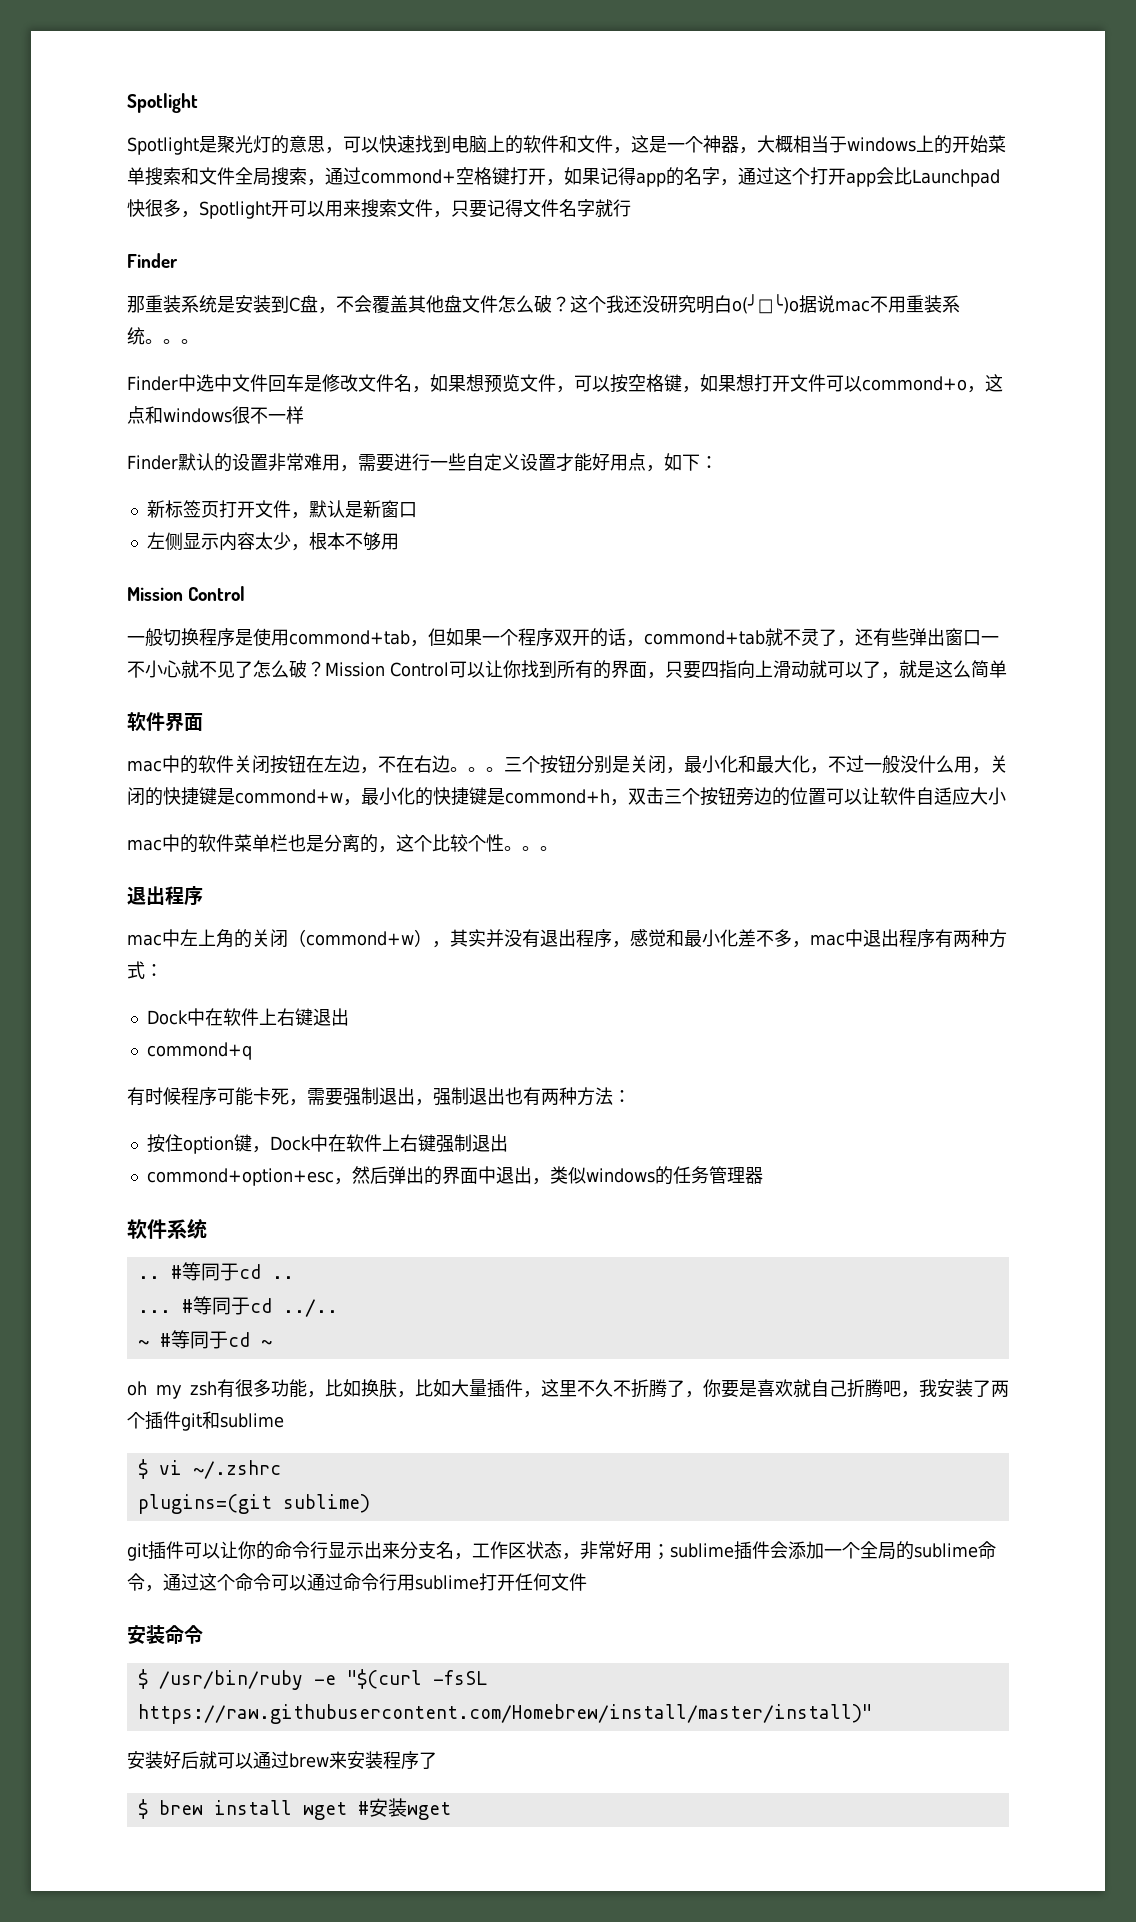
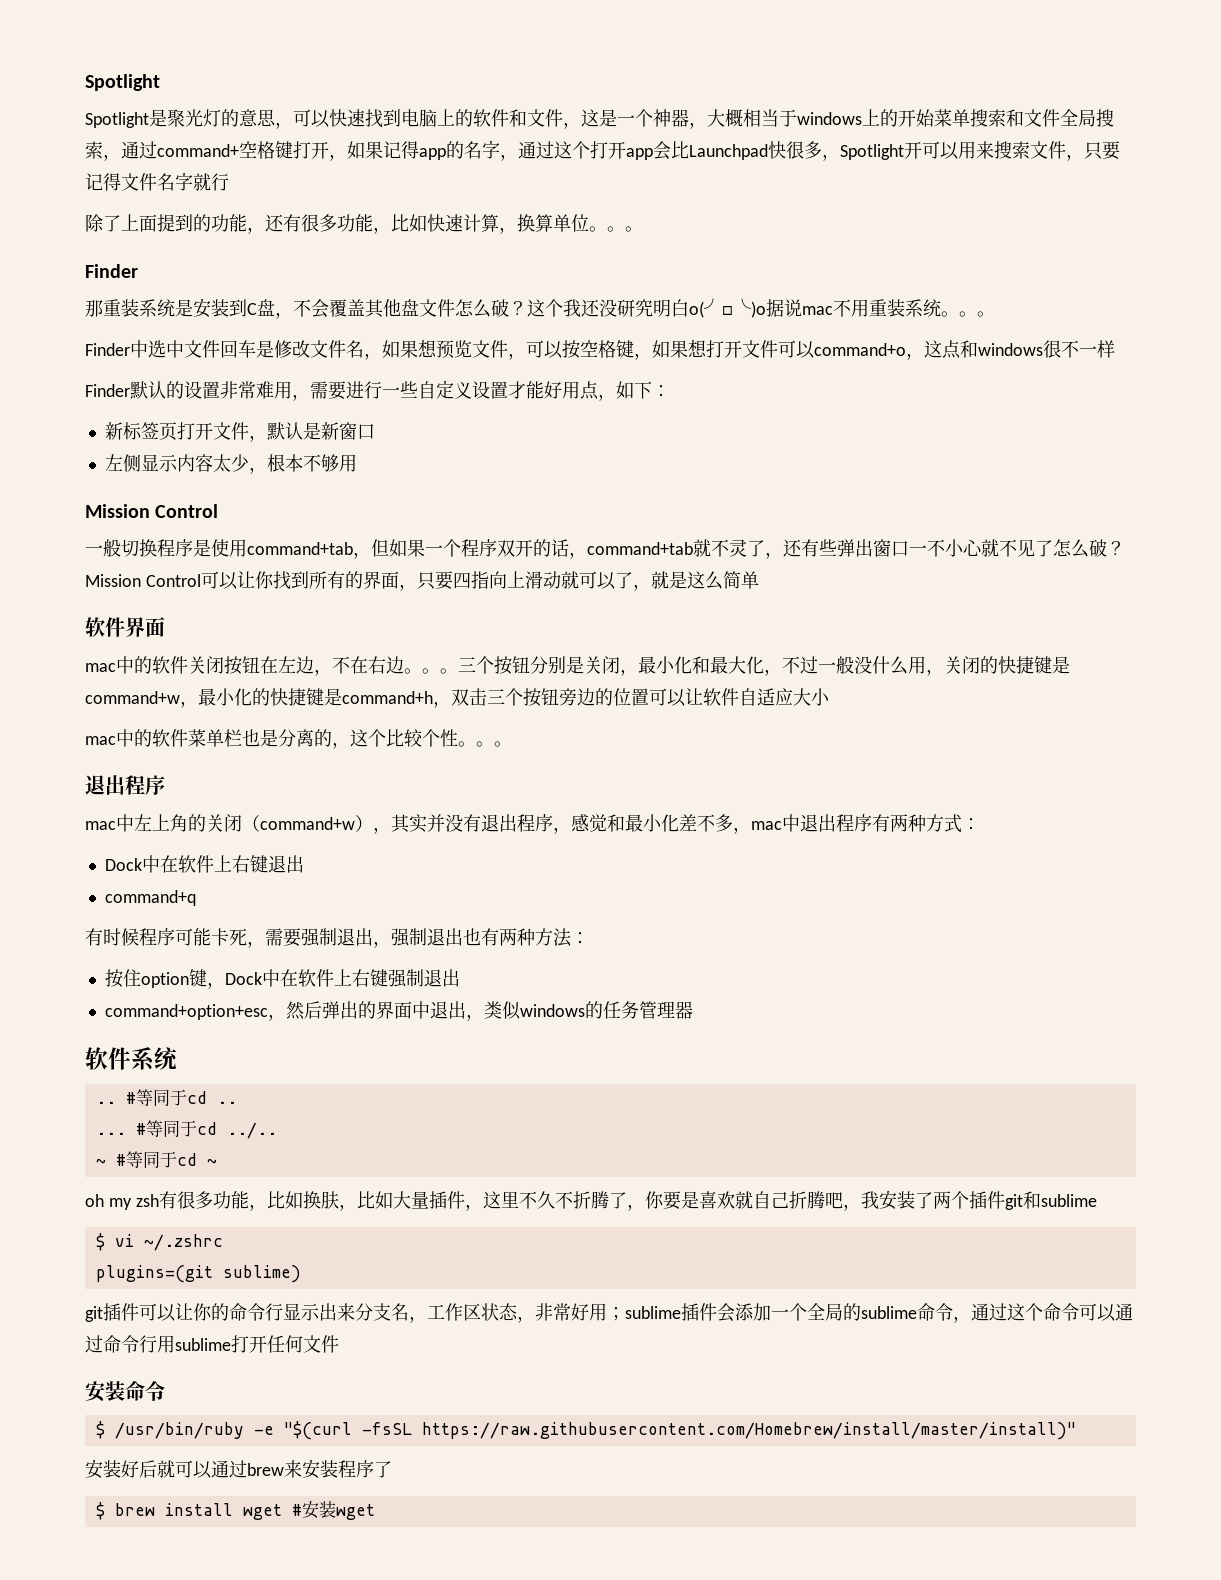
[361,169,456,184] commond+ -> [157,144,239,157] command+
(631, 208) none -> [85,214,643,234] // 除了上面提到的功能，还有很多功能，比如快速计算，换算单位。。。
[861,376,967,391] commond+o -> [814,343,906,356] command+o
[289,630,410,645] commond+tab -> [247,542,353,555] command+tab
[644,630,765,645] commond+tab -> [587,542,693,555] command+tab
[235,789,343,804] commond+w -> [85,691,180,704] command+w
[505,789,610,804] commond+h -> [342,691,433,704] command+h
[306,931,414,946] commond+w -> [260,817,355,830] command+w
[146,1042,252,1060] commond+q -> [104,890,196,906] command+q
[146,1168,334,1186] commond+option+esc -> [104,1004,268,1020] command+option+esc

